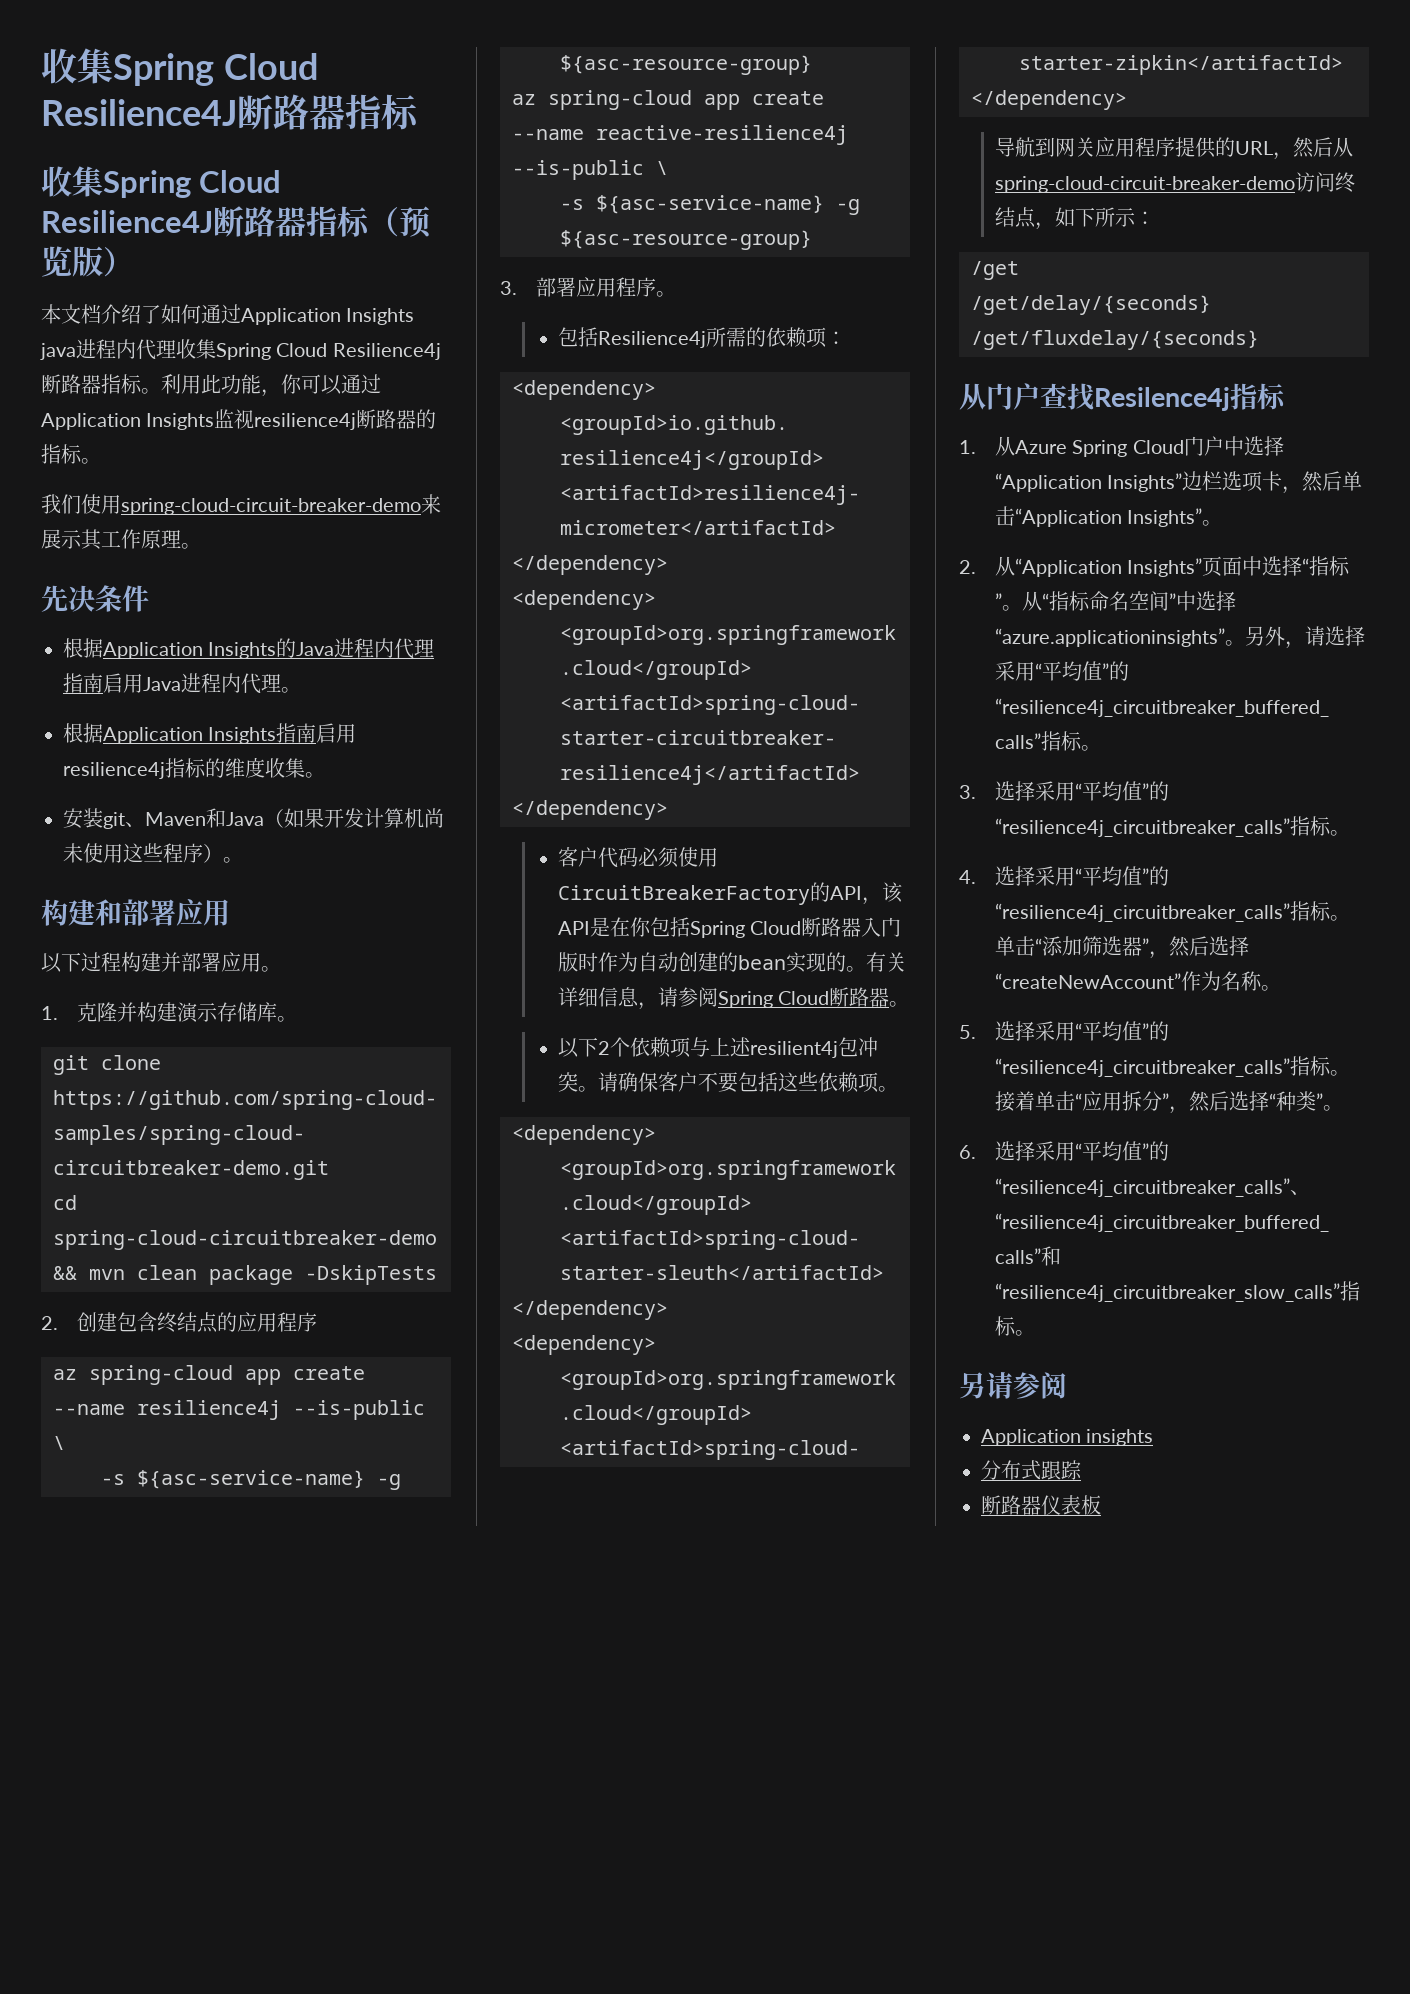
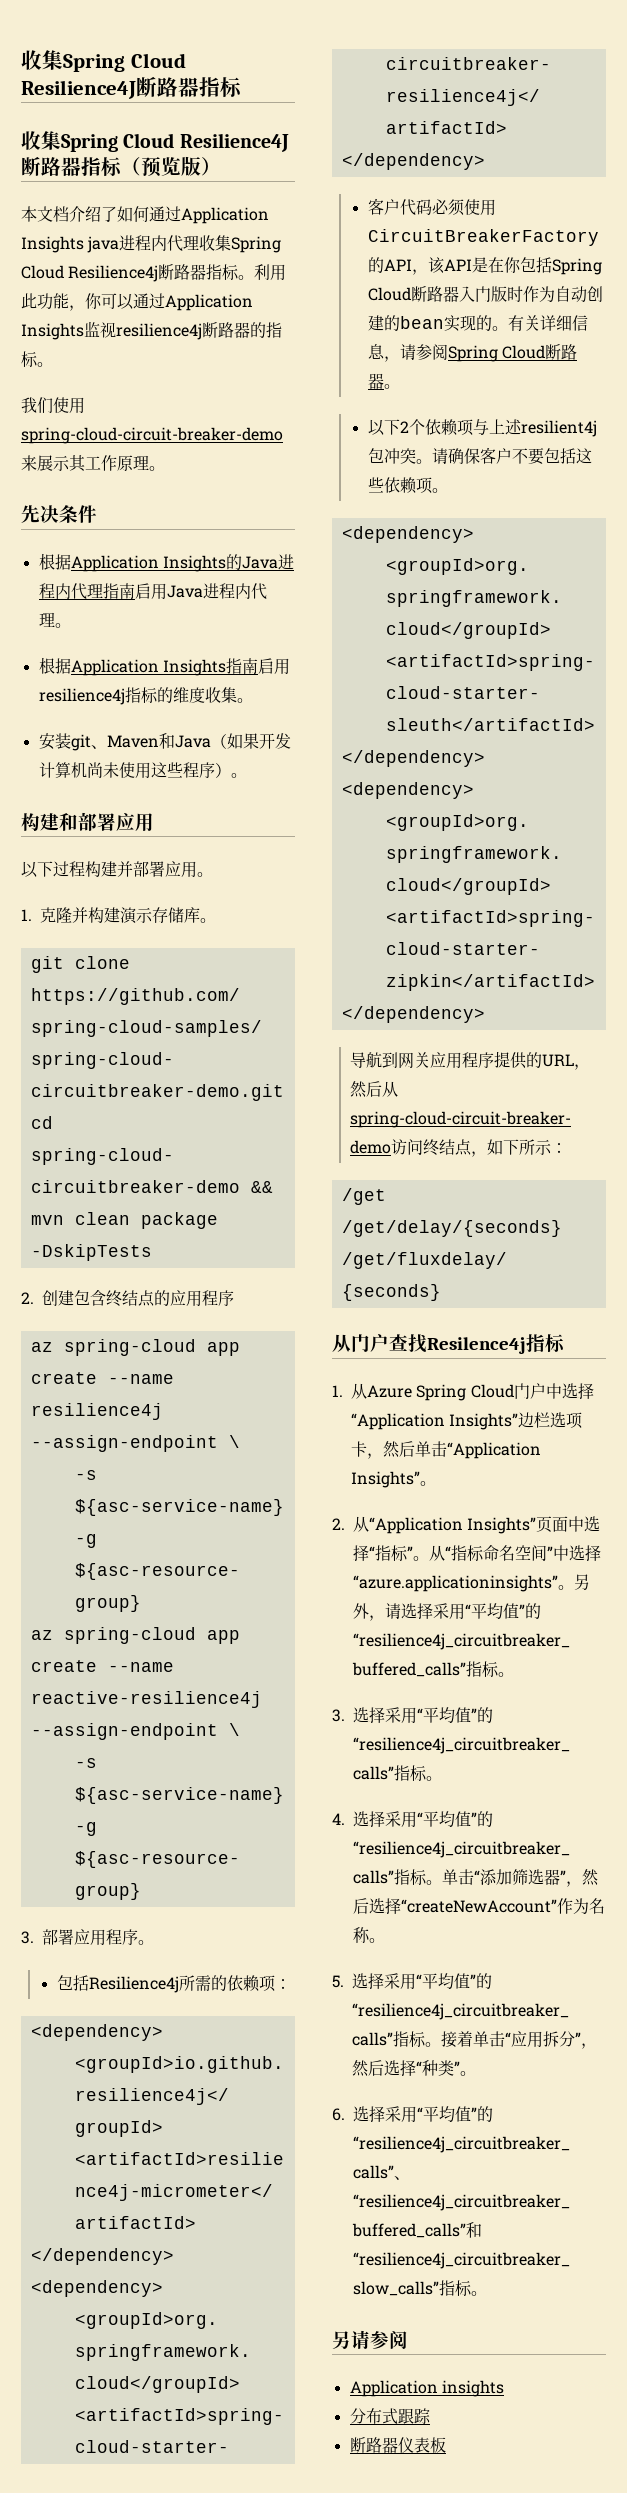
[293,1400,425,1420] --is-public -> [30,1435,218,1452] --assign-endpoint
[512,160,644,180] --is-public -> [30,1723,218,1740] --assign-endpoint

